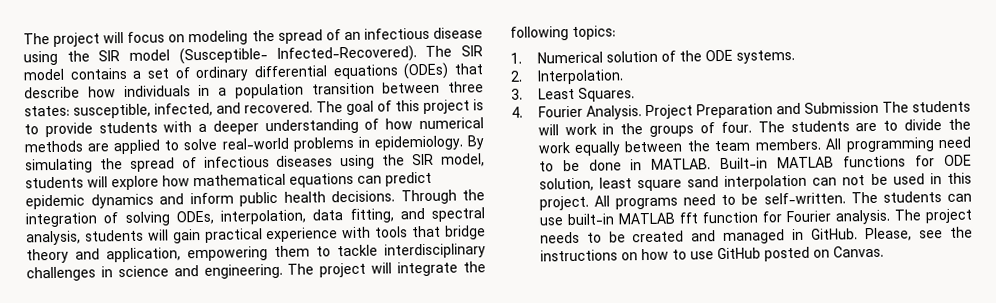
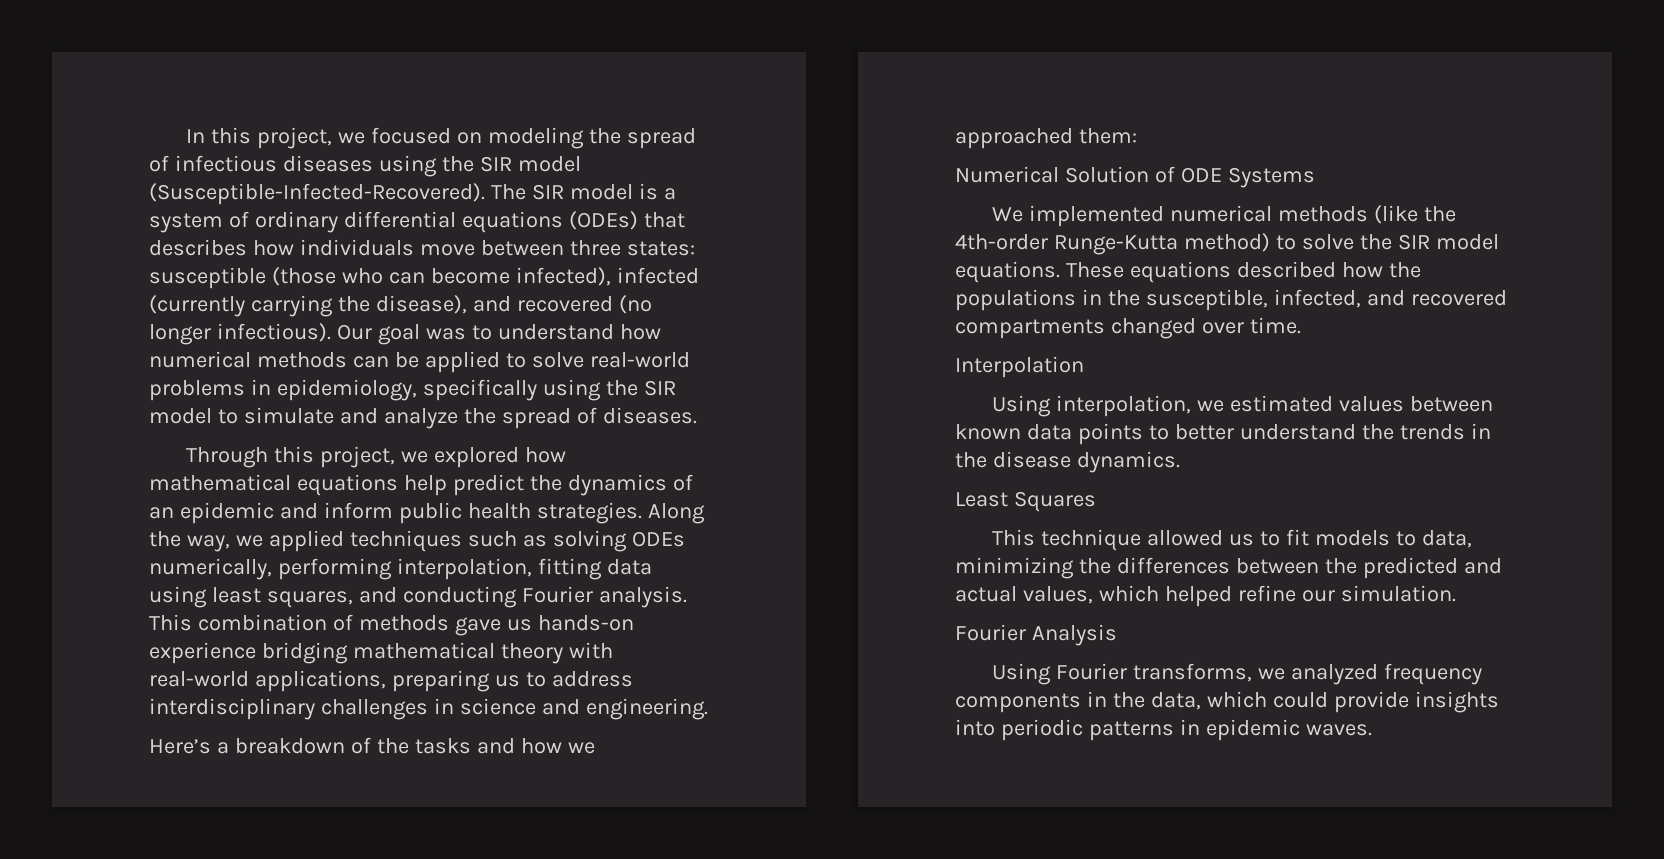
[23,31,166,47] The project will focus -> [186,127,451,149] In this project, we focused
[343,27,483,41] [23,45,484,66] [23,62,484,82] [24,81,484,99] [24,99,484,119] [24,117,484,138] [24,135,484,155] [25,157,197,174] an infectious disease using the SIR model (Susceptible- Infected-Recovered). The SIR model contains a set of ordinary differential equations (ODEs) that describe how individuals in a population transition between three states: susceptible, infected, and recovered. The goal of this project is to provide students with a deeper understanding of how numerical methods are applied to solve real-world problems in epidemiology. By simulating the spread of -> (169, 163) none
[441,153,486,167] [25,171,432,191] [25,189,485,210] [25,207,485,228] [26,225,487,246] [26,244,378,264] model, students will explore how mathematical equations can predict epidemic dynamics and inform public health decisions. Through the integration of solving ODEs, interpolation, data fitting, and spectral analysis, students will gain practical experience with tools that bridge theory and application, empowering them to tackle -> [517,156,581,172] [149,183,676,205] [149,211,685,233] [149,239,695,256] [149,267,699,289] [149,295,652,317] [149,323,661,345] [149,351,690,373] [149,379,676,401] [149,407,697,429] [186,446,566,468] [149,474,693,496] [149,502,705,524] [149,530,685,552] [149,558,652,580] [149,586,687,608] [149,614,634,636] [149,642,613,664] [149,670,633,692] model (Susceptible-Infected-Recovered). The SIR model is a system of ordinary differential equations (ODEs) that describes how individuals move between three states: susceptible (those who can become infected), infected (currently carrying the disease), and recovered (no longer infectious). Our goal was to understand how numerical methods can be applied to solve real-world problems in epidemiology, specifically using the SIR model to simulate and analyze the spread of diseases. // Through this project, we explored how mathematical equations help predict the dynamics of an epidemic and inform public health strategies. Along the way, we applied techniques such as solving ODEs numerically, performing interpolation, fitting data using least squares, and conducting Fourier analysis. This combination of methods gave us hands-on experience bridging mathematical theory with real-world applications, preparing us to address
[287,261,487,278] [510,25,616,41] [510,49,795,64] [510,69,624,85] [511,87,635,102] [511,100,971,120] [537,118,971,137] [537,136,971,156] [538,154,972,172] [538,172,972,192] [538,191,972,211] [538,208,972,226] [539,226,973,244] [539,245,884,262] The project will integrate the following topics: // 1. Numerical solution of the ODE systems. // 2. Interpolation. // 3. Least Squares. // 4. Fourier Analysis. Project Preparation and Submission The students will work in the groups of four. The students are to divide the work equally between the team members. All programming need to be done in MATLAB. Built-in MATLAB functions for ODE solution, least square sand interpolation can not be used in this project. All programs need to be self-written. The students can use built-in MATLAB fft function for Fourier analysis. The project needs to be created and managed in GitHub. Please, see the instructions on how to use GitHub posted on Canvas. -> [149,737,595,754] [955,128,1137,149] [955,166,1315,188] [992,205,1456,227] [955,233,1499,255] [955,261,1421,283] [955,289,1507,311] [955,317,1301,339] [955,356,1084,378] [992,395,1493,417] [955,423,1491,445] [955,451,1180,473] [955,491,1096,512] [992,529,1472,551] [955,557,1502,579] [955,585,1456,607] [955,624,1117,646] [992,663,1482,685] [955,691,1499,713] [955,719,1372,741] // Here’s a breakdown of the tasks and how we approached them: // Numerical Solution of ODE Systems // We implemented numerical methods (like the 4th-order Runge-Kutta method) to solve the SIR model equations. These equations described how the populations in the susceptible, infected, and recovered compartments changed over time. // Interpolation // Using interpolation, we estimated values between known data points to better understand the trends in the disease dynamics. // Least Squares // This technique allowed us to fit models to data, minimizing the differences between the predicted and actual values, which helped refine our simulation. // Fourier Analysis // Using Fourier transforms, we analyzed frequency components in the data, which could provide insights into periodic patterns in epidemic waves.

